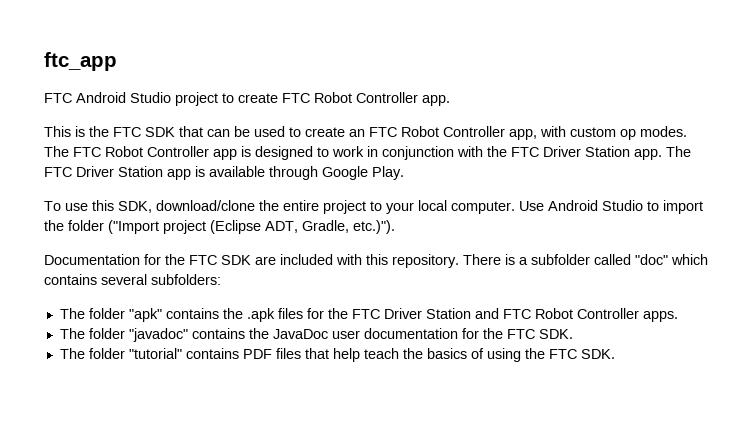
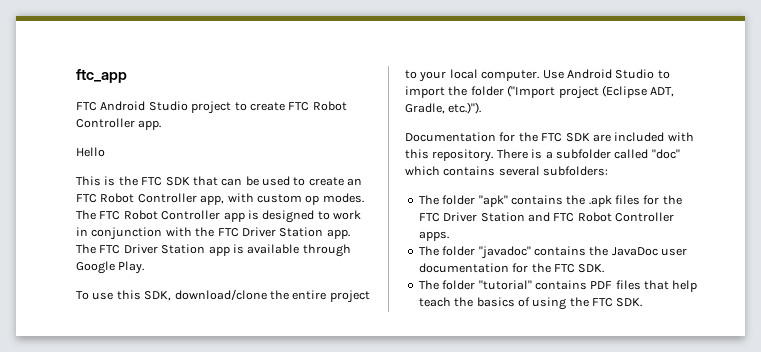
(450, 100) none -> [76,147,105,157] // Hello

